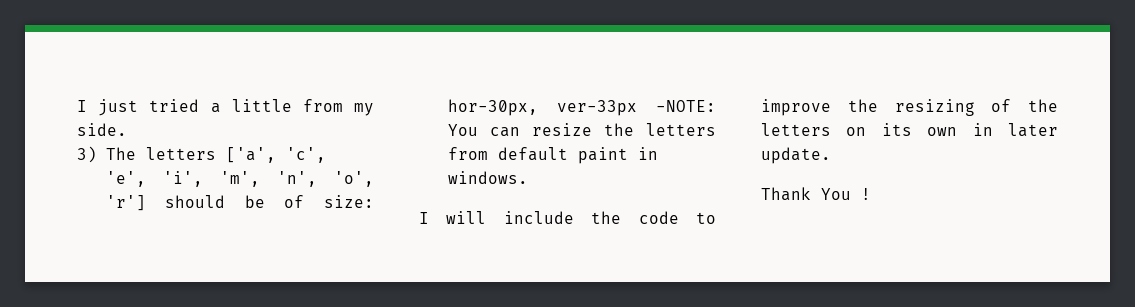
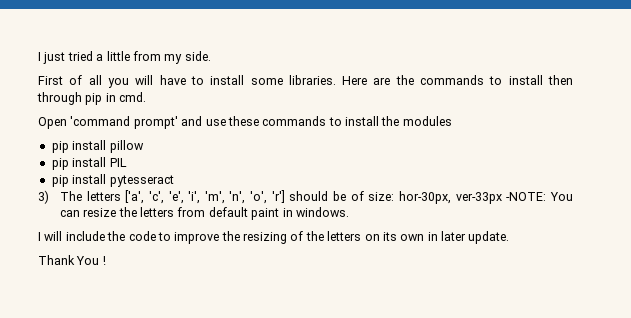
(127, 129) none -> [38,75,573,88] [37,92,147,105] [38,116,452,129] [51,140,144,153] [51,157,127,170] [51,174,174,187] // First of all you will have to install some libraries. Here are the commands to install then through pip in cmd. // Open 'command prompt' and use these commands to install the modules // pip install pillow // pip install PIL // pip install pytesseract

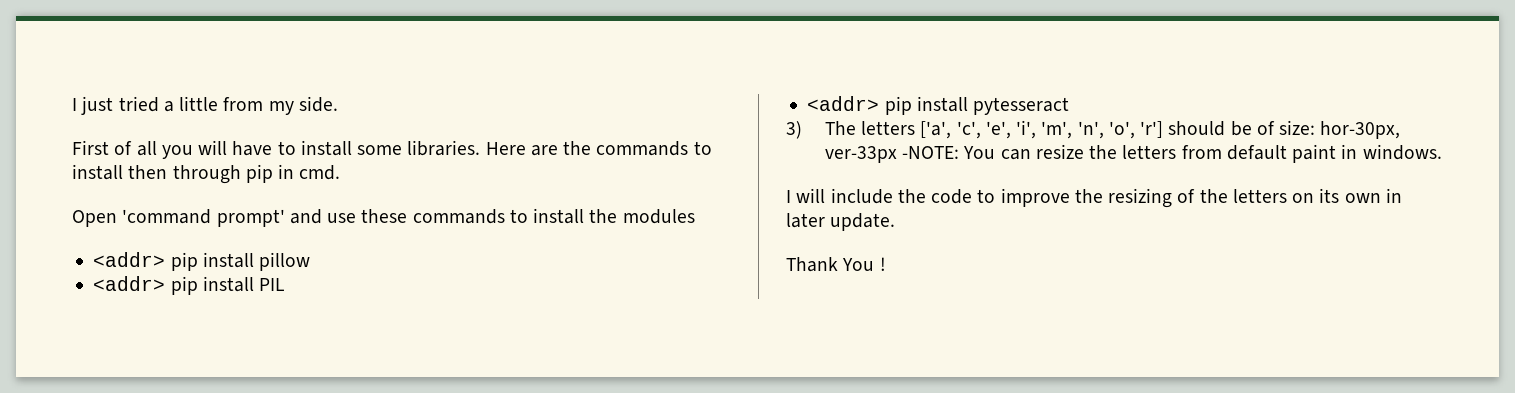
(452, 121) none -> [93,252,166,267] <addr>
(144, 146) none -> [93,276,166,291] <addr>
(127, 162) none -> [807,96,880,111] <addr>

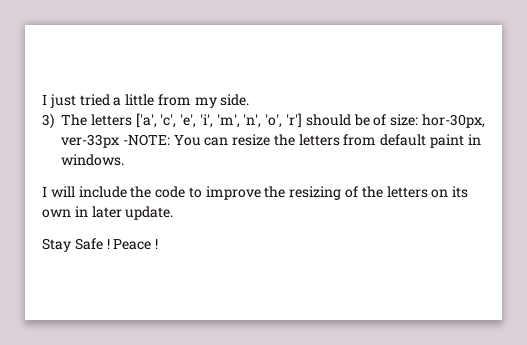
[72,140,712,159] [72,164,341,184] [72,208,695,227] [93,252,311,271] [93,276,285,295] [807,96,1070,115] // First of all you will have to install some libraries. Here are the commands to install then through pip in cmd. // Open 'command prompt' and use these commands to install the modules // <addr> pip install pillow // <addr> pip install PIL // <addr> pip install pytesseract -> (250, 100) none
[786,257,875,272] Thank You -> [42,238,152,252] Stay Safe ! Peace

